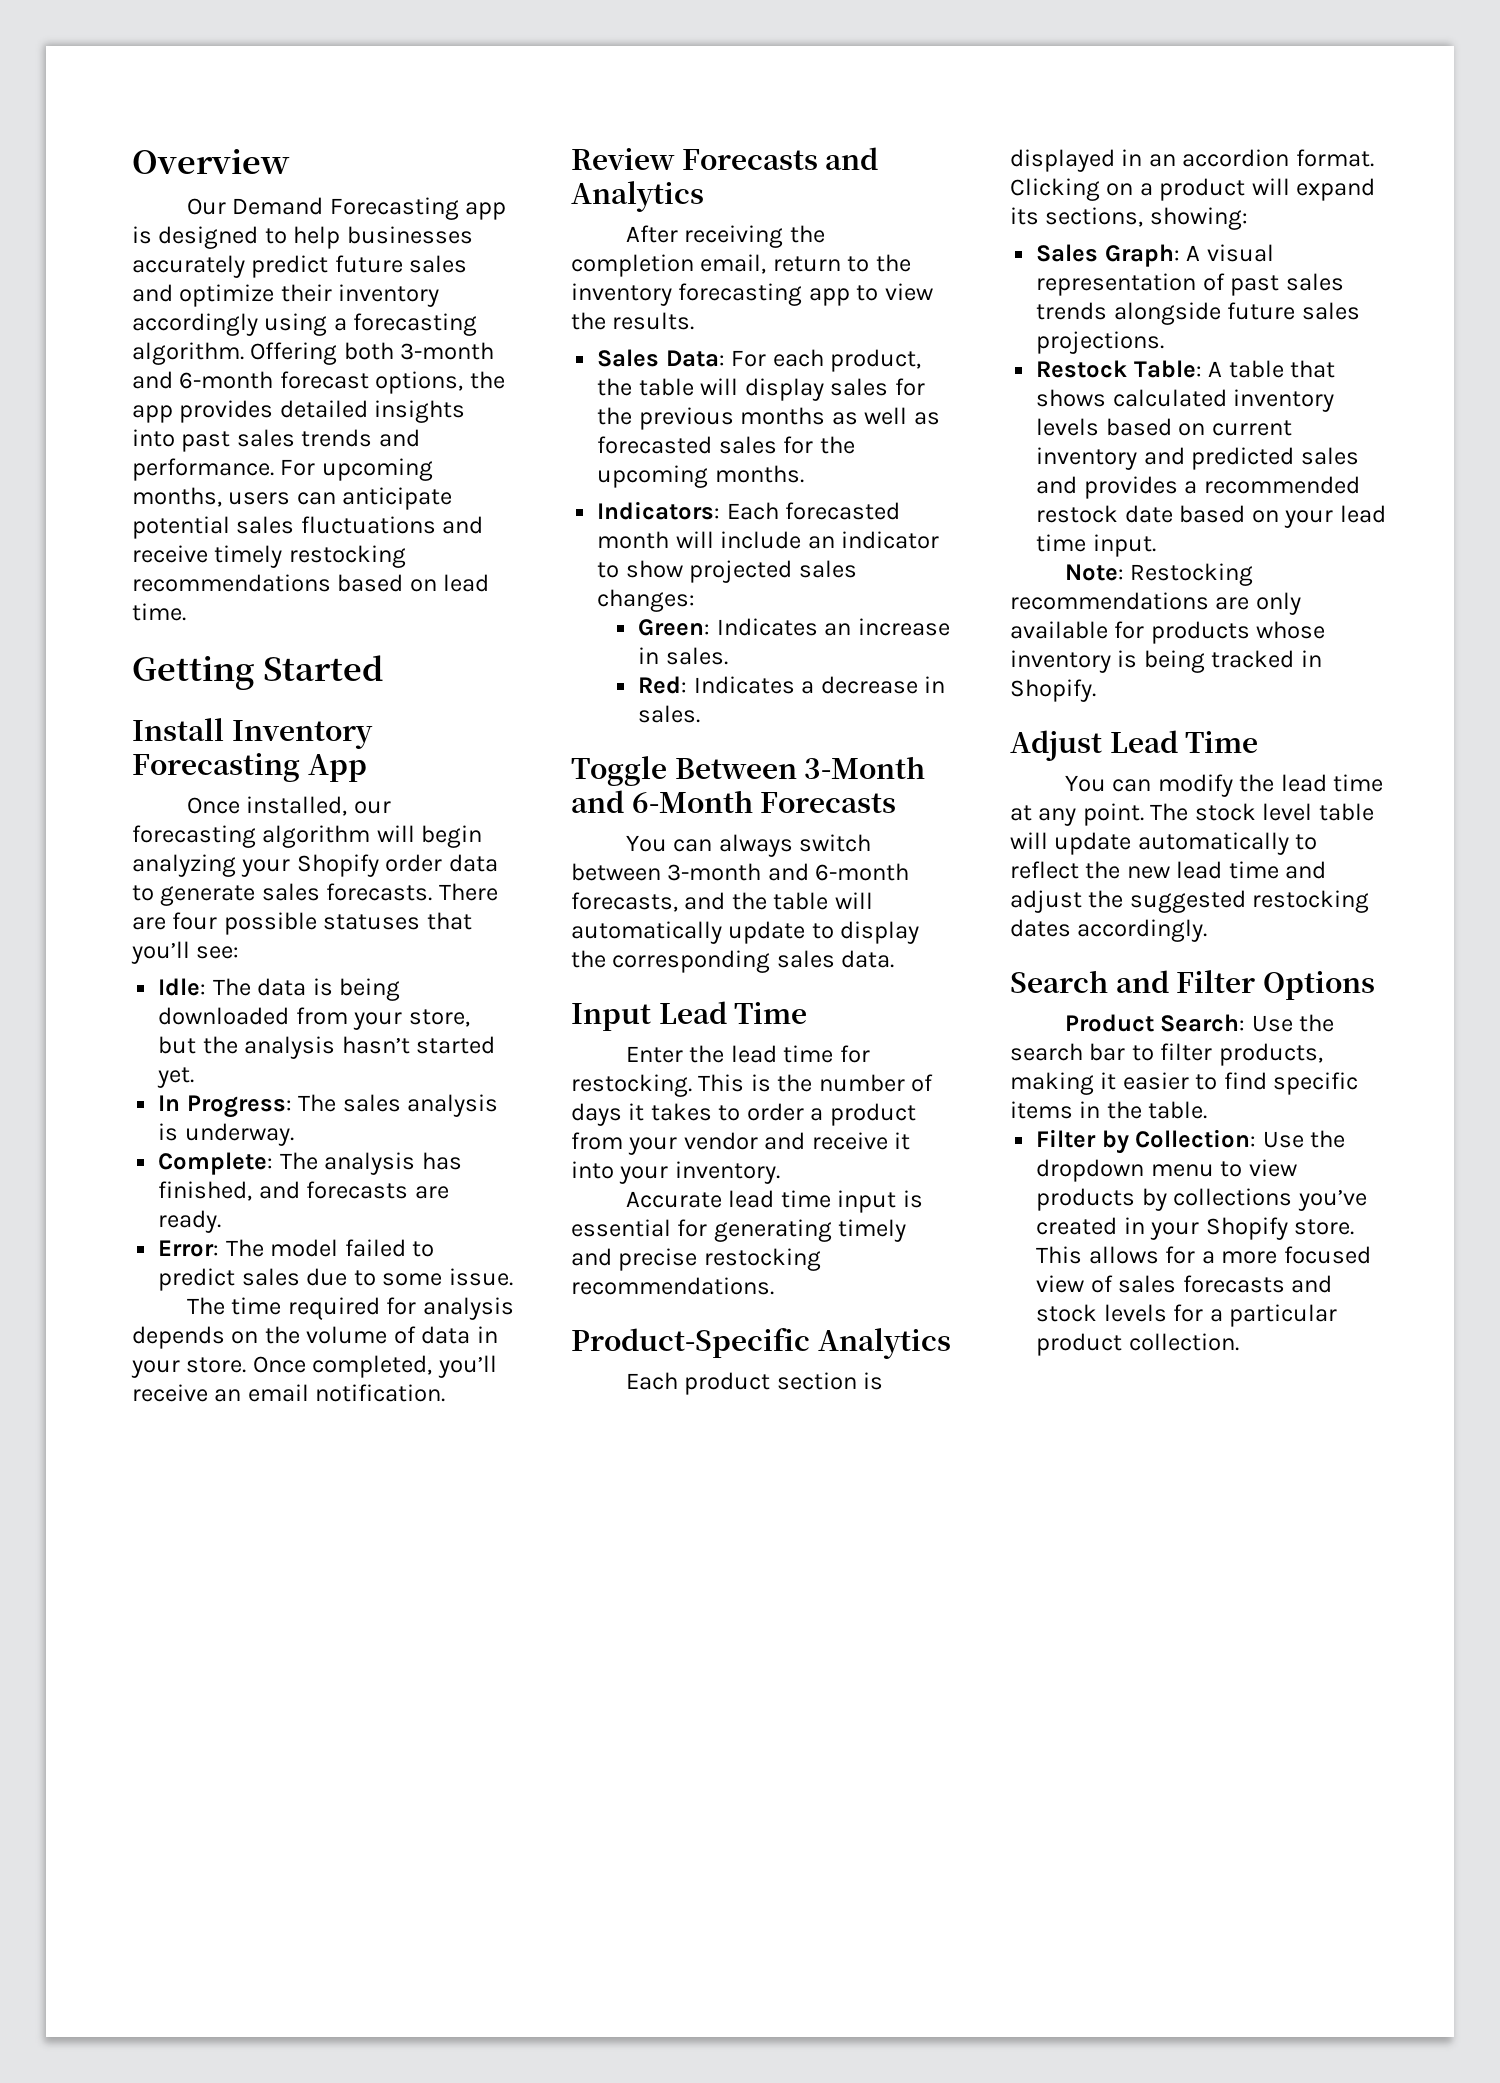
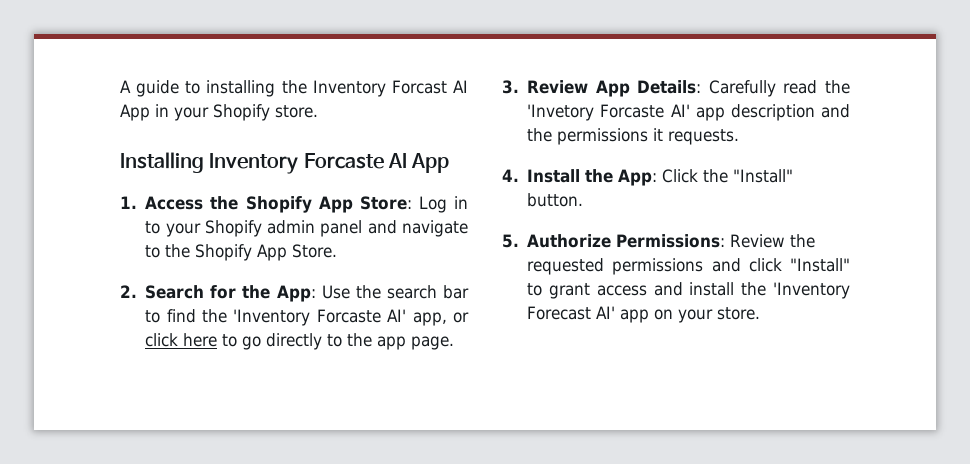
[132,149,290,174] [187,197,507,220] [132,226,473,249] [132,255,468,278] [132,284,440,307] [132,313,478,336] [132,342,495,365] [132,371,505,394] [132,400,466,423] [132,429,420,452] [132,458,433,481] [132,487,453,510] [132,516,484,539] [132,545,406,568] [132,574,490,592] [132,603,186,621] [132,655,383,690] [132,718,373,749] [132,753,367,782] [187,796,391,816] [132,825,483,848] [132,854,498,877] [132,883,498,906] [132,912,472,935] [131,941,240,964] [158,978,401,1001] [158,1007,470,1030] [158,1036,496,1059] [157,1067,195,1088] [158,1094,499,1118] [158,1123,294,1146] [158,1152,462,1175] [158,1181,449,1201] [158,1210,222,1233] [158,1239,435,1257] [158,1268,513,1291] [187,1297,514,1320] [132,1326,498,1349] [131,1355,497,1378] [132,1384,446,1402] [571,147,879,170] [571,181,704,212] [626,225,825,248] [571,254,911,277] [571,283,933,306] [571,312,695,330] [597,349,922,372] [597,378,925,401] [597,407,940,430] [597,436,855,454] [597,465,804,488] [597,501,901,520] [597,531,940,549] [597,560,857,583] [597,589,696,612] [638,618,950,636] [638,647,728,665] [638,676,946,694] [638,705,701,723] [571,756,926,786] [571,790,897,813] [626,834,872,857] [571,863,910,881] [571,892,873,912] [571,921,920,944] [571,950,895,973] [571,1001,808,1031] [626,1045,870,1063] [571,1074,934,1097] [571,1103,916,1126] [571,1132,911,1155] [571,1161,780,1184] [626,1190,923,1213] [571,1219,907,1242] [571,1248,821,1271] [571,1277,774,1295] [571,1328,951,1359] [626,1372,884,1395] [1010,149,1374,172] [1010,178,1376,201] [1010,207,1248,230] [1036,244,1274,267] [1036,273,1344,296] [1036,302,1360,325] [1036,331,1165,354] [1036,360,1336,378] [1036,389,1335,412] [1036,418,1292,436] [1036,447,1359,470] [1036,476,1360,499] [1036,505,1386,528] [1036,534,1156,557] [1065,563,1254,586] [1010,592,1301,615] [1010,621,1326,644] [1010,650,1322,673] [1010,679,1096,702] [1010,730,1259,761] [1065,774,1384,797] [1010,803,1374,826] [1010,832,1318,855] [1010,861,1327,879] [1010,890,1370,913] [1010,919,1208,942] [1010,970,1375,1000] [1065,1014,1246,1032] Overview // Our Demand Forecasting app is designed to help businesses accurately predict future sales and optimize their inventory accordingly using a forecasting algorithm. Offering both 3-month and 6-month forecast options, the app provides detailed insights into past sales trends and performance. For upcoming months, users can anticipate potential sales fluctuations and receive timely restocking recommendations based on lead time. // Getting Started // Install Inventory Forecasting App // Once installed, our forecasting algorithm will begin analyzing your Shopify order data to generate sales forecasts. There are four possible statuses that you’ll see: // Idle: The data is being downloaded from your store, but the analysis hasn’t started yet. // In Progress: The sales analysis is underway. // Complete: The analysis has finished, and forecasts are ready. // Error: The model failed to predict sales due to some issue. // The time required for analysis depends on the volume of data in your store. Once completed, you’ll receive an email notification. // Review Forecasts and Analytics // After receiving the completion email, return to the inventory forecasting app to view the results. // Sales Data: For each product, the table will display sales for the previous months as well as forecasted sales for the upcoming months. // Indicators: Each forecasted month will include an indicator to show projected sales changes: // Green: Indicates an increase in sales. // Red: Indicates a decrease in sales. // Toggle Between 3-Month and 6-Month Forecasts // You can always switch between 3-month and 6-month forecasts, and the table will automatically update to display the corresponding sales data. // Input Lead Time // Enter the lead time for restocking. This is the number of days it takes to order a product from your vendor and receive it into your inventory. // Accurate lead time input is essential for generating timely and precise restocking recommendations. // Product-Specific Analytics // Each product section is displayed in an accordion format. Clicking on a product will expand its sections, showing: // Sales Graph: A visual representation of past sales trends alongside future sales projections. // Restock Table: A table that shows calculated inventory levels based on current inventory and predicted sales and provides a recommended restock date based on your lead time input. // Note: Restocking recommendations are only available for products whose inventory is being tracked in Shopify. // Adjust Lead Time // You can modify the lead time at any point. The stock level table will update automatically to reflect the new lead time and adjust the suggested restocking dates accordingly. // Search and Filter Options // Product Search: -> [120,80,468,97] [120,104,318,121] [120,152,450,174] [120,196,468,213] [145,220,468,237] [145,244,338,261] [120,285,316,302] A guide to installing the Inventory Forcast AI App in your Shopify store. // Installing Inventory Forcaste AI App // 1. Access the Shopify App Store: Log in to your Shopify admin panel and navigate to the Shopify App Store. // 2. Search for the App:
[1160,1043,1323,1066] [1010,1072,1359,1095] [1010,1101,1208,1119] [1036,1129,1346,1154] [1036,1159,1297,1182] [1036,1188,1367,1211] [1036,1217,1355,1240] [1036,1246,1371,1264] [1036,1275,1333,1293] [1036,1304,1338,1327] [1036,1333,1239,1356] filter products, making it easier to find specific items in the table. // Filter by Collection: Use the dropdown menu to view products by collections you’ve created in your Shopify store. This allows for a more focused view of sales forecasts and stock levels for a particular product collection. -> [166,309,470,326] [145,333,455,350] [502,80,850,97] [527,104,850,121] [527,128,740,145] [502,169,794,186] [527,193,584,207] [502,234,816,248] [527,258,850,275] [527,282,850,299] [527,306,761,323] find the 'Inventory Forcaste AI' app, or click here to go directly to the app page. // 3. Review App Details: Carefully read the 'Invetory Forcaste AI' app description and the permissions it requests. // 4. Install the App: Click the "Install" button. // 5. Authorize Permissions: Review the requested permissions and click "Install" to grant access and install the 'Inventory Forecast AI' app on your store.

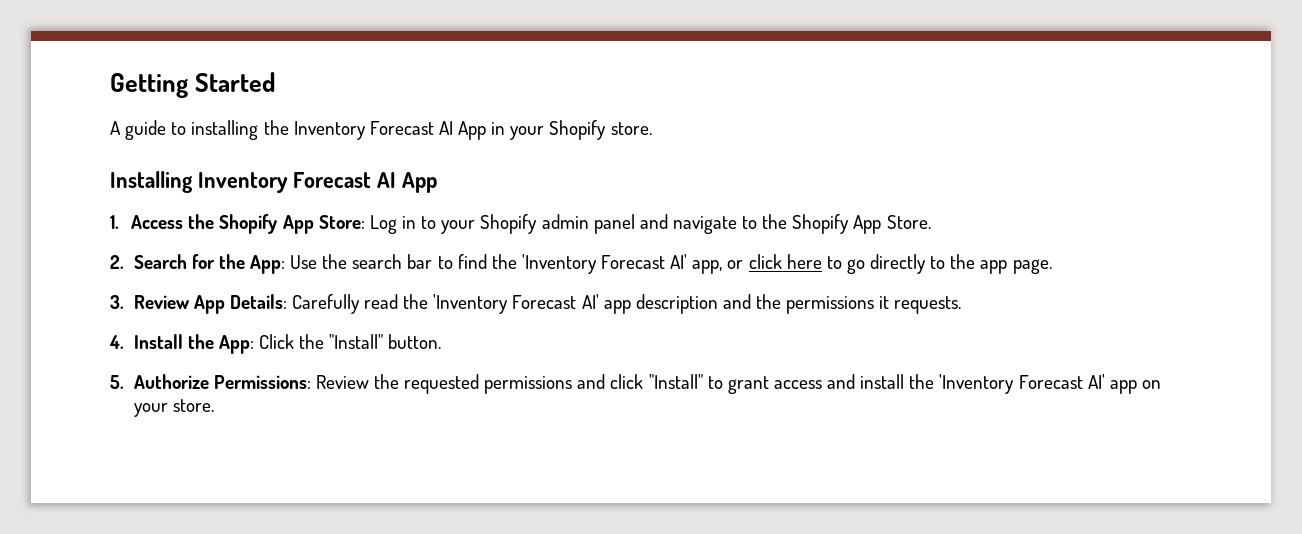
(120, 86) none -> [110,72,277,98] Getting Started //
[391,80,447,94] Forcast -> [369,121,434,135] Forecast
[303,153,384,169] Forcaste -> [292,172,371,188] Forecast
[316,309,381,323] Forcaste -> [601,255,666,269] Forecast
[527,104,665,121] 'Invetory Forcaste -> [433,294,577,314] 'Inventory Forecast

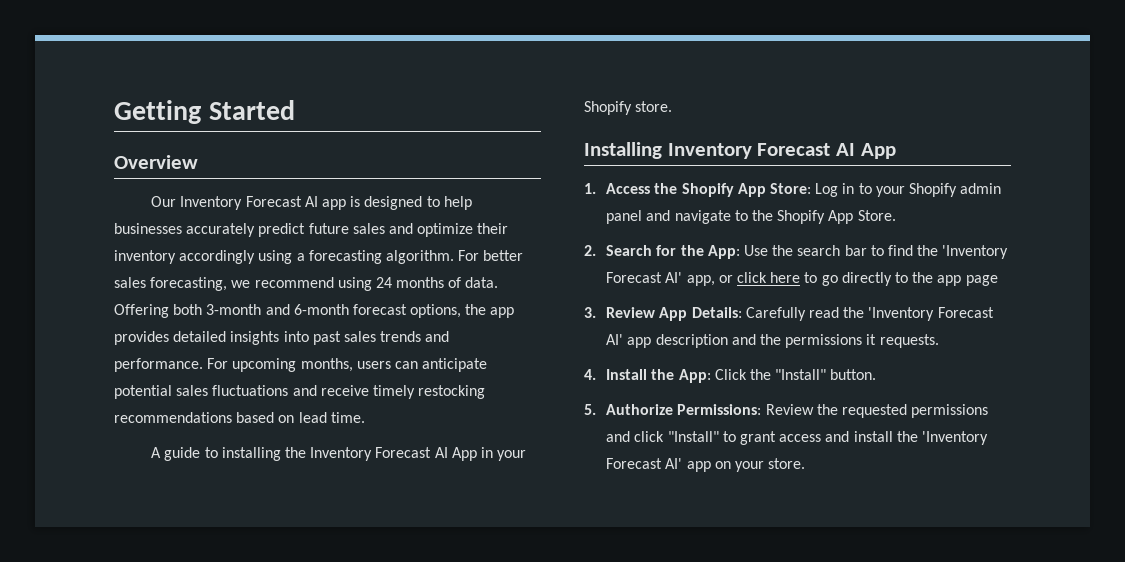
(277, 82) none -> [114,155,198,169] [151,196,472,210] [114,223,509,237] [114,250,524,264] [114,277,499,291] [114,304,515,318] [114,331,450,345] [114,358,488,372] [114,385,486,399] [114,412,365,423] // Overview // Our Inventory Forecast AI app is designed to help businesses accurately predict future sales and optimize their inventory accordingly using a forecasting algorithm. For better sales forecasting, we recommend using 24 months of data. Offering both 3-month and 6-month forecast options, the app provides detailed insights into past sales trends and performance. For upcoming months, users can anticipate potential sales fluctuations and receive timely restocking recommendations based on lead time.
[1012,259,1052,274] page. -> [965,275,998,286] page

